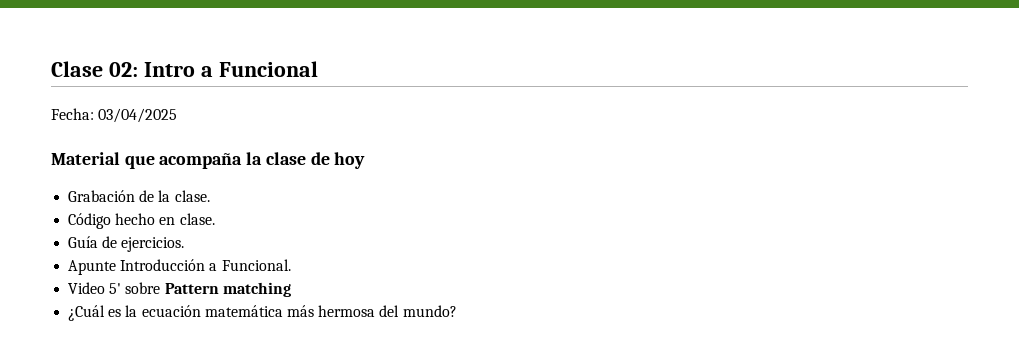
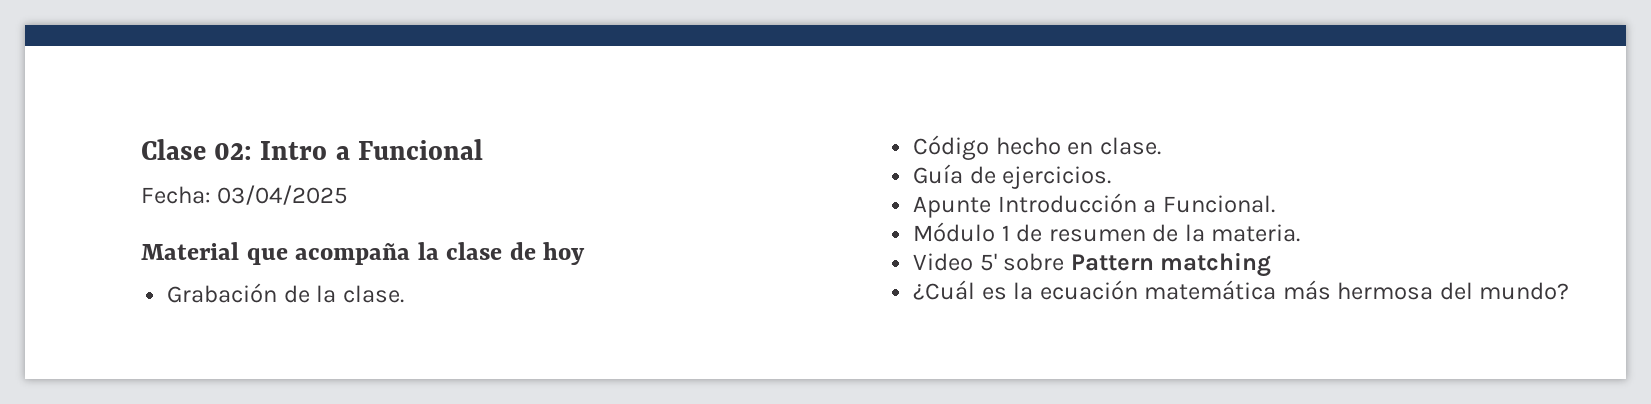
(291, 265) none -> [913,222,1301,242] // Módulo 1 de resumen de la materia.

